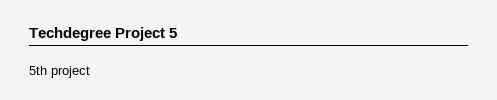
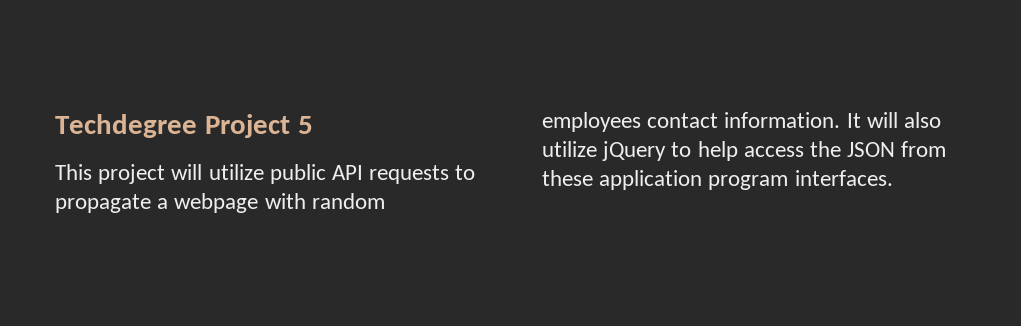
[29,66,90,78] 5th project -> [55,164,476,184] [55,193,385,213] [542,112,942,132] [542,141,947,161] [542,170,893,190] This project will utilize public API requests to propagate a webpage with random employees contact information. It will also utilize jQuery to help access the JSON from these application program interfaces.

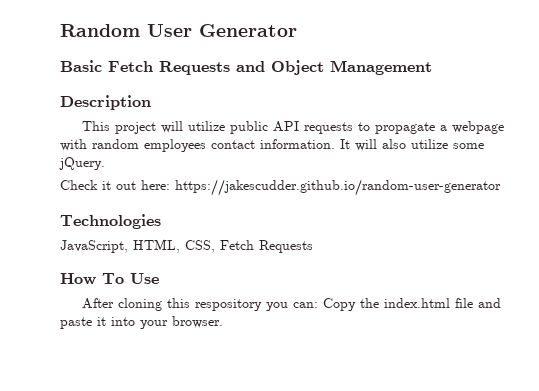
[55,114,313,138] Techdegree Project 5 -> [60,24,297,37] [60,60,432,75] [60,95,151,110] Random User Generator // Basic Fetch Requests and Object Management // Description
[602,141,947,161] [542,170,893,190] jQuery to help access the JSON from these application program interfaces. -> [453,143,484,149] [59,157,105,170] [60,179,501,196] [60,214,161,229] [60,239,313,253] [60,273,159,285] [81,298,501,311] [60,316,223,329] some jQuery. // Check it out here: https://jakescudder.github.io/random-user-generator // Technologies // JavaScript, HTML, CSS, Fetch Requests // How To Use // After cloning this respository you can: Copy the index.html file and paste it into your browser.

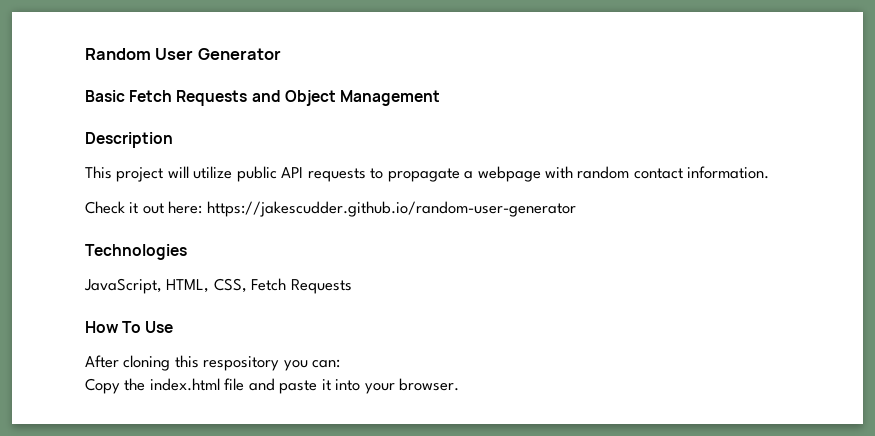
[144,139,206,152] employees -> (630, 172) none
[340,139,484,151] [59,157,105,170] It will also utilize some jQuery. -> (770, 172) none
(318, 305) none -> (341, 363) //

